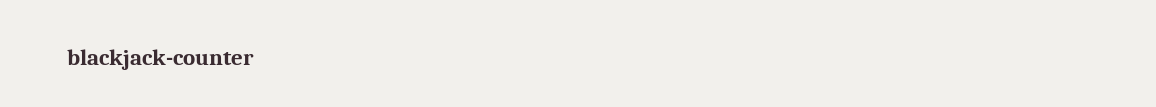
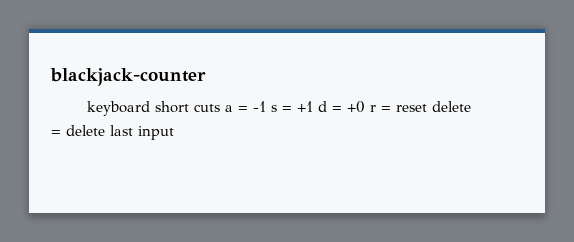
(254, 59) none -> [87,101,472,116] [51,125,174,140] // keyboard short cuts a = -1 s = +1 d = +0 r = reset delete = delete last input

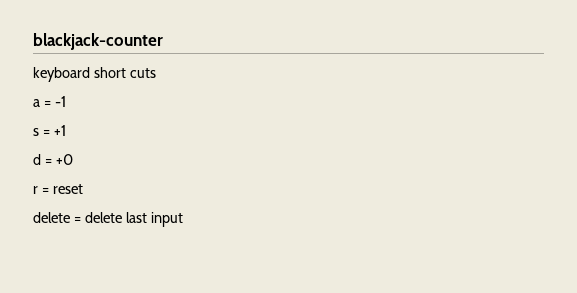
(221, 108) none -> (156, 73) //
(267, 106) none -> (66, 101) //
(314, 106) none -> (66, 130) //
(366, 107) none -> (73, 159) //
(428, 108) none -> (83, 189) //

